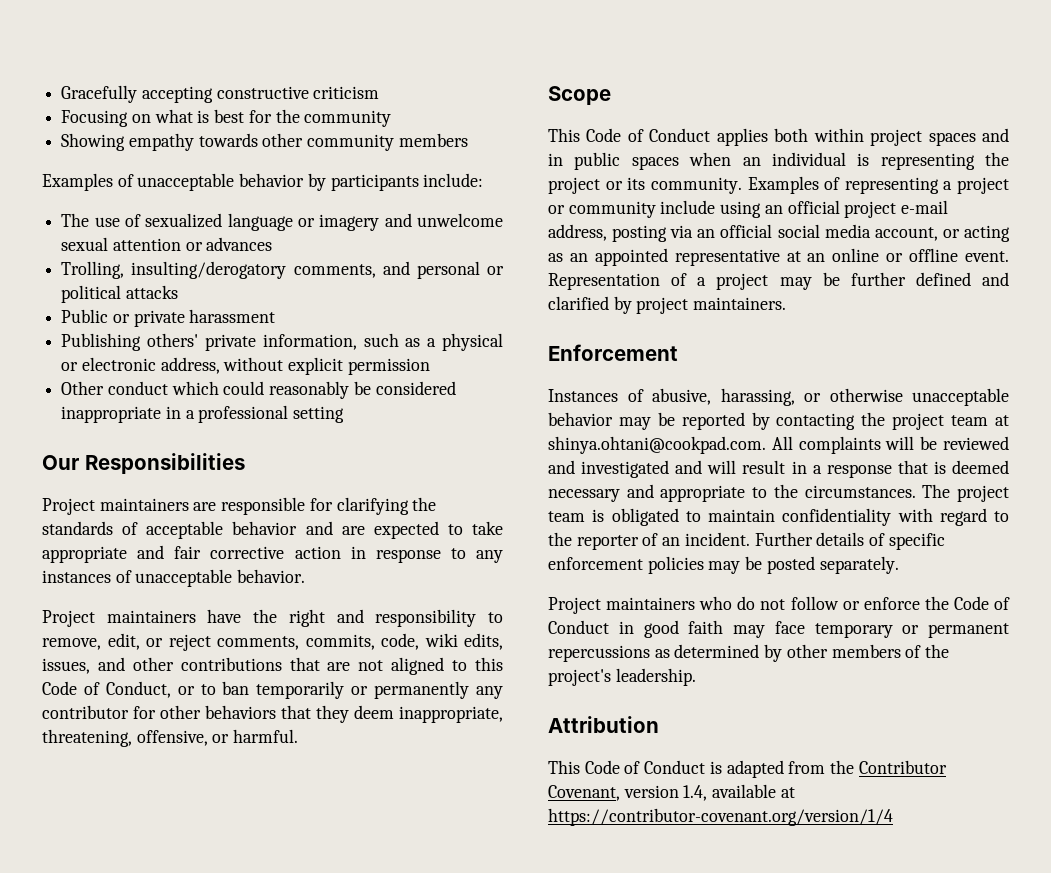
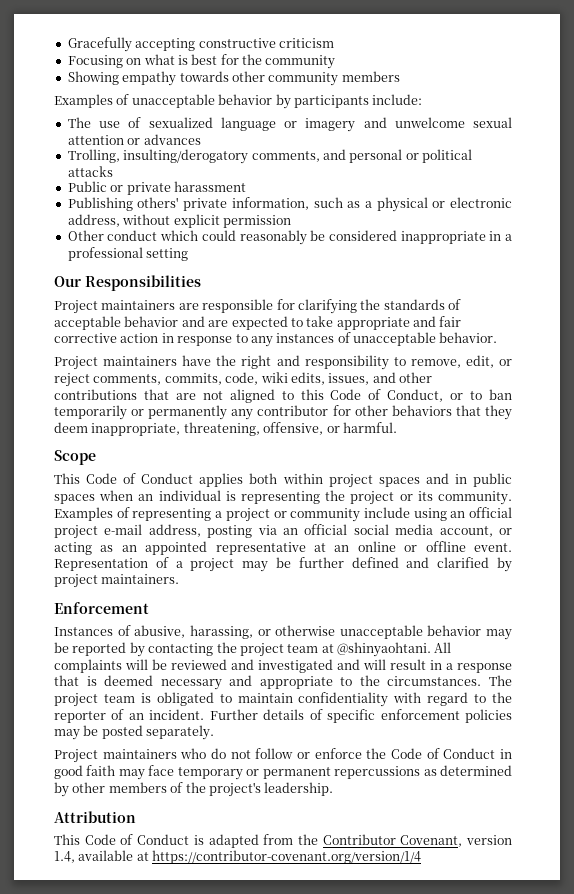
[548,436,766,454] shinya.ohtani@cookpad.com. -> [337,642,431,657] @shinyaohtani.

